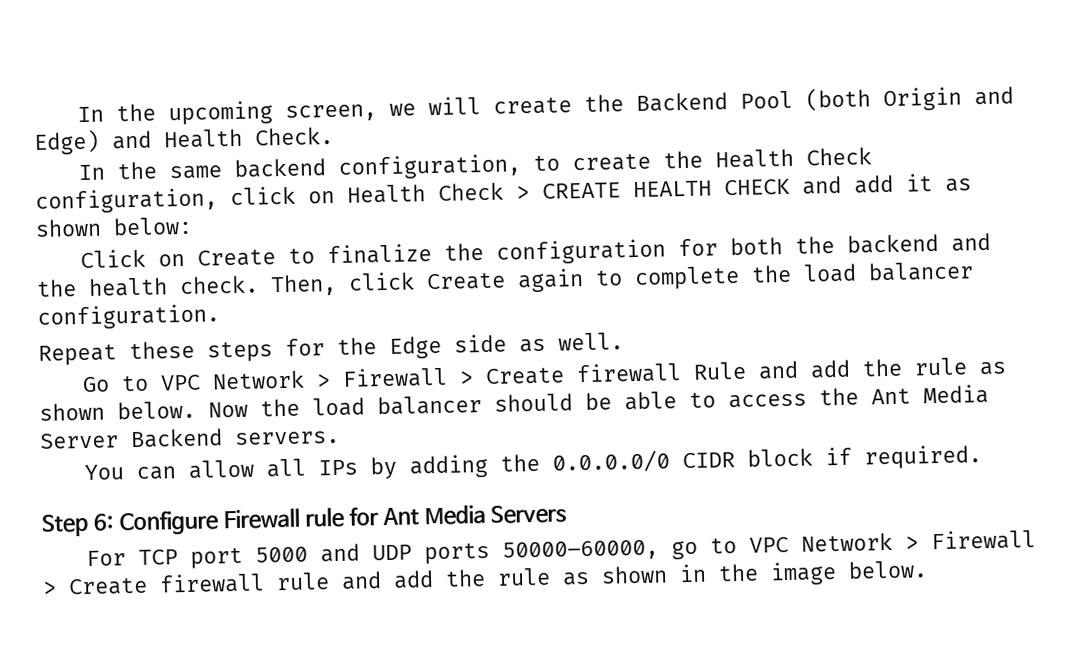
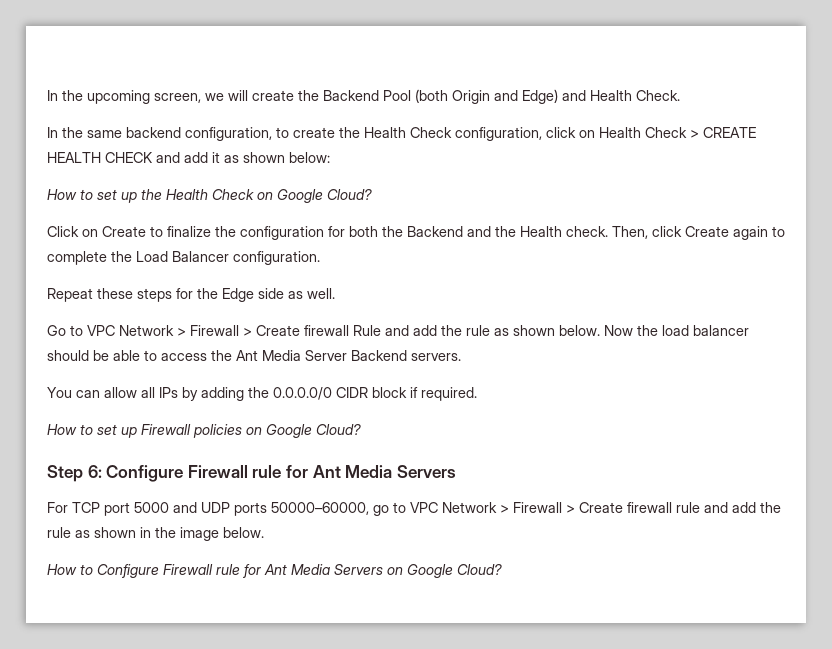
(193, 226) none -> [47,189,372,203] // How to set up the Health Check on Google Cloud?
[846,233,939,254] backend -> [407,226,463,237] Backend
[88,277,168,297] health -> [520,226,562,237] Health
[803,261,974,283] load balancer -> [136,251,229,262] Load Balancer
(982, 457) none -> [47,424,361,438] // How to set up Firewall policies on Google Cloud?
(928, 569) none -> [47,564,502,578] // How to Configure Firewall rule for Ant Media Servers on Google Cloud?

